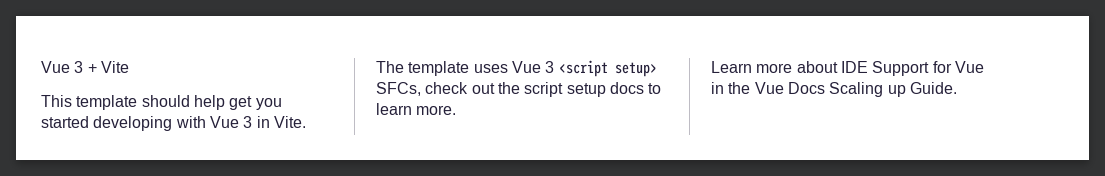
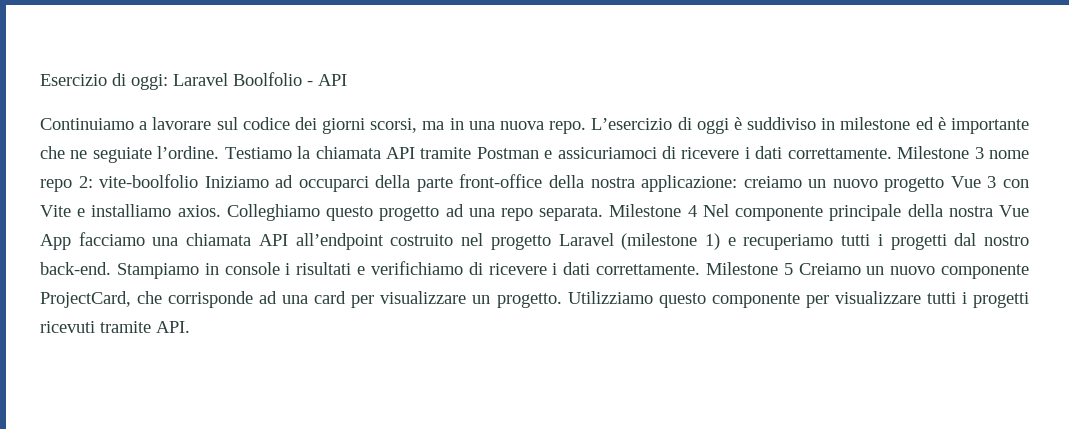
[41,61,97,73] Vue 3 + -> [40,72,347,90] [40,117,1029,134] [40,146,1030,163] [40,174,1029,192] Esercizio di oggi: Laravel Boolfolio - API // Continuiamo a lavorare sul codice dei giorni scorsi, ma in una nuova repo. L’esercizio di oggi è suddiviso in milestone ed è importante che ne seguiate l’ordine. Testiamo la chiamata API tramite Postman e assicuriamoci di ricevere i dati correttamente. Milestone 3 nome repo 2: vite-boolfolio Iniziamo ad occuparci della parte front-office della nostra applicazione: creiamo un nuovo progetto Vue 3 con
[41,95,282,110] [41,116,306,131] [376,60,657,77] [376,82,662,97] [376,103,457,115] [711,61,984,76] [711,82,957,97] // This template should help get you started developing with Vue 3 in Vite. The template uses Vue 3 <script setup> SFCs, check out the script setup docs to learn more. // Learn more about IDE Support for Vue in the Vue Docs Scaling up Guide. -> [77,204,1029,221] [40,232,1029,250] [40,261,1030,279] [40,291,1029,308] [40,321,190,333] e installiamo axios. Colleghiamo questo progetto ad una repo separata. Milestone 4 Nel componente principale della nostra Vue App facciamo una chiamata API all’endpoint costruito nel progetto Laravel (milestone 1) e recuperiamo tutti i progetti dal nostro back-end. Stampiamo in console i risultati e verifichiamo di ricevere i dati correttamente. Milestone 5 Creiamo un nuovo componente ProjectCard, che corrisponde ad una card per visualizzare un progetto. Utilizziamo questo componente per visualizzare tutti i progetti ricevuti tramite API.

